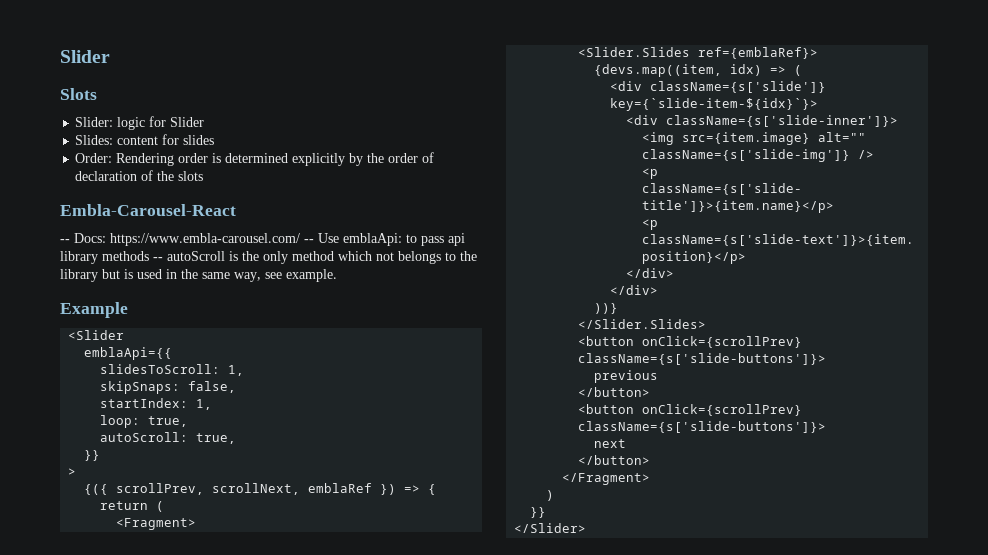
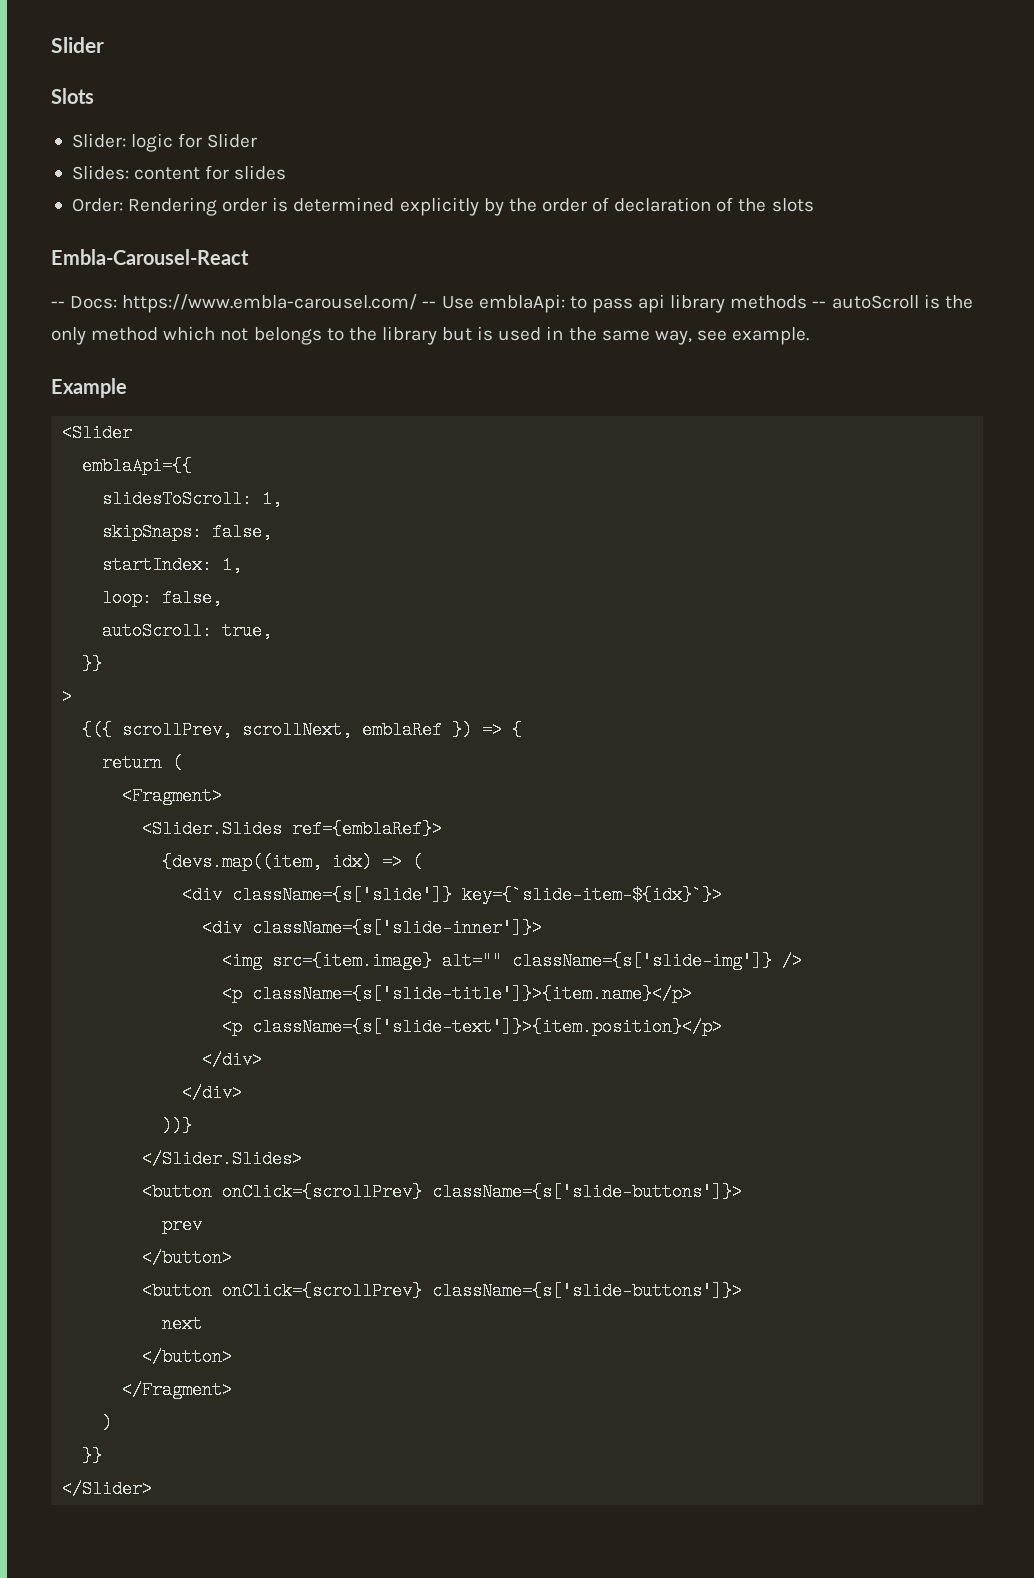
[148,416,189,427] true, -> [162,589,223,607] false,
[594,370,659,383] previous -> [162,1216,203,1234] prev

